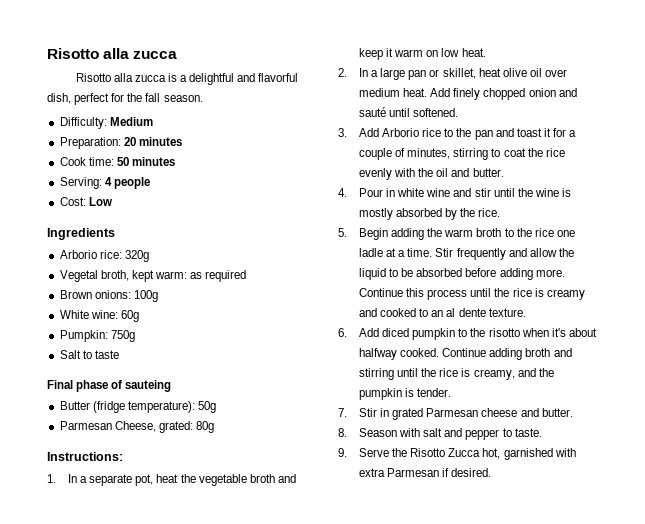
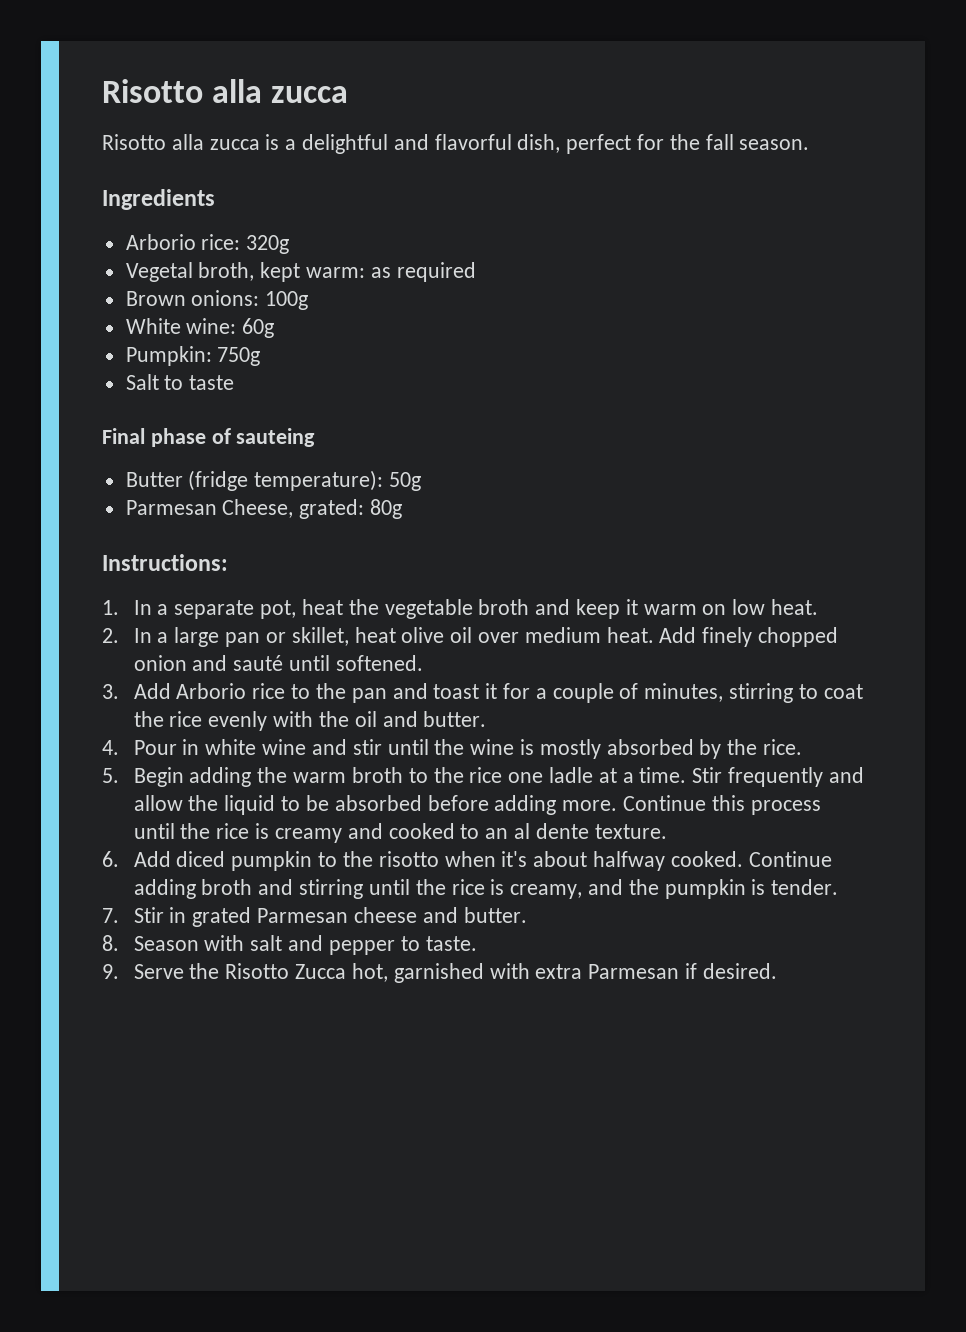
[59,117,153,129] [59,137,182,149] [59,157,175,166] [59,177,150,189] [59,197,112,206] // Difficulty: Medium // Preparation: 20 minutes // Cook time: 50 minutes // Serving: 4 people // Cost: Low -> (810, 144) none

